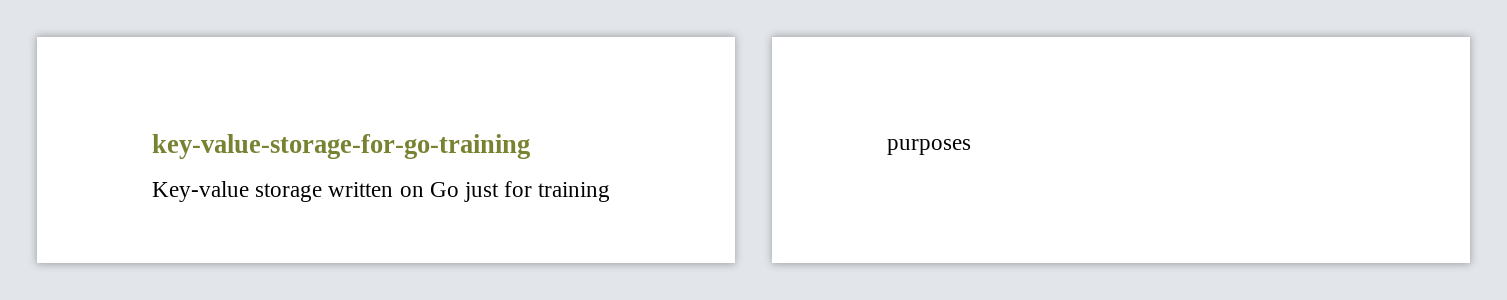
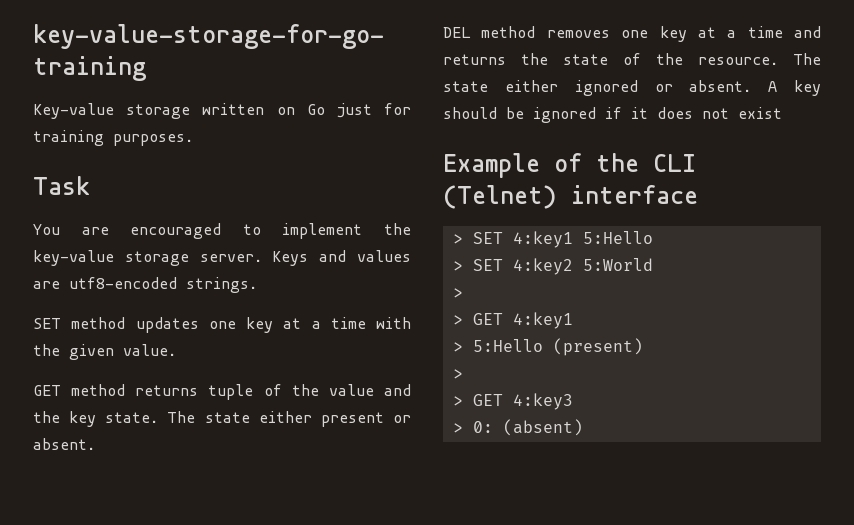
[887,139,971,155] purposes -> [113,134,193,146] [33,176,90,195] [33,223,411,239] [33,250,412,266] [33,277,257,293] [33,317,411,333] [33,344,176,360] [33,384,412,400] [33,411,411,427] [33,438,95,450] [443,26,821,42] [443,53,821,65] [443,80,821,96] [443,107,782,123] [443,153,696,178] [443,185,698,209] [452,231,653,248] [452,258,653,275] [452,288,463,298] [452,312,573,329] [452,338,643,356] [452,369,463,379] [452,393,573,410] [452,419,583,436] purposes. // Task // You are encouraged to implement the key-value storage server. Keys and values are utf8-encoded strings. // SET method updates one key at a time with the given value. // GET method returns tuple of the value and the key state. The state either present or absent. // DEL method removes one key at a time and returns the state of the resource. The state either ignored or absent. A key should be ignored if it does not exist // Example of the CLI (Telnet) interface // > SET 4:key1 5:Hello // > SET 4:key2 5:World // > // > GET 4:key1 // > 5:Hello (present) // > // > GET 4:key3 // > 0: (absent)

